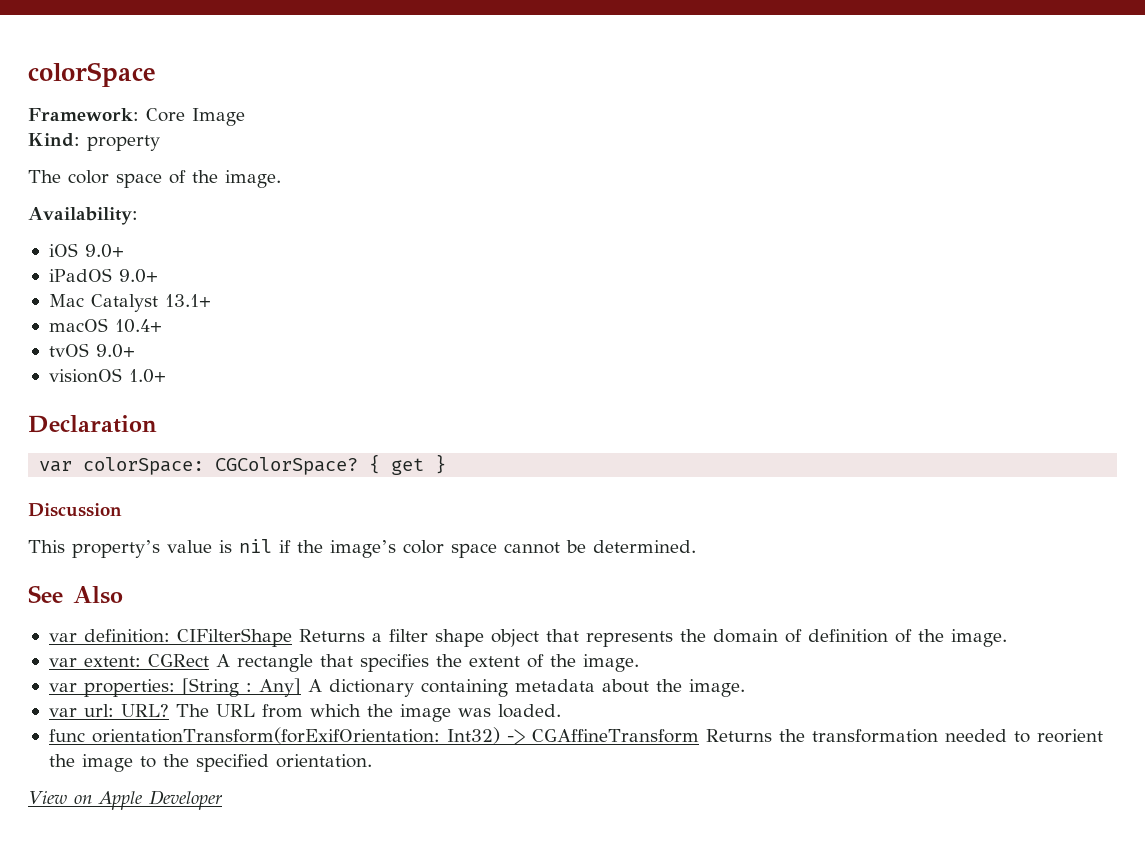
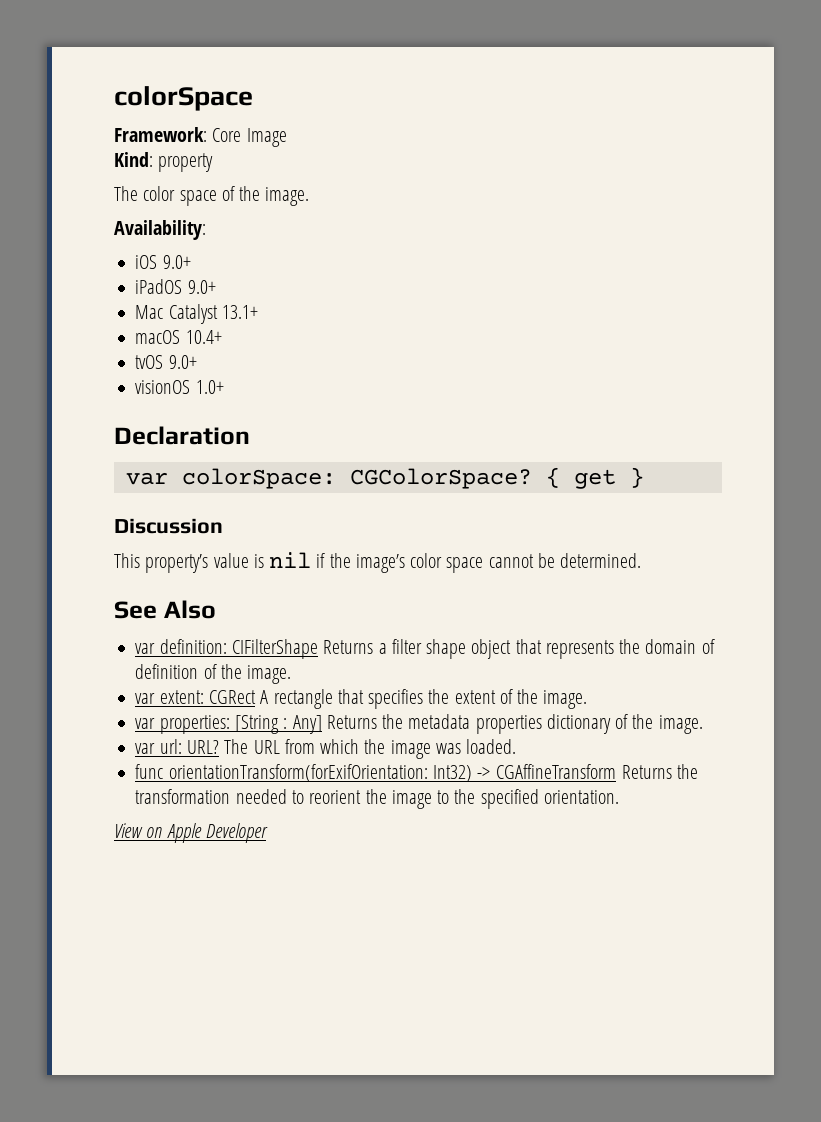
[307,679,649,697] A dictionary containing metadata about -> [326,714,629,734] Returns the metadata properties dictionary of

